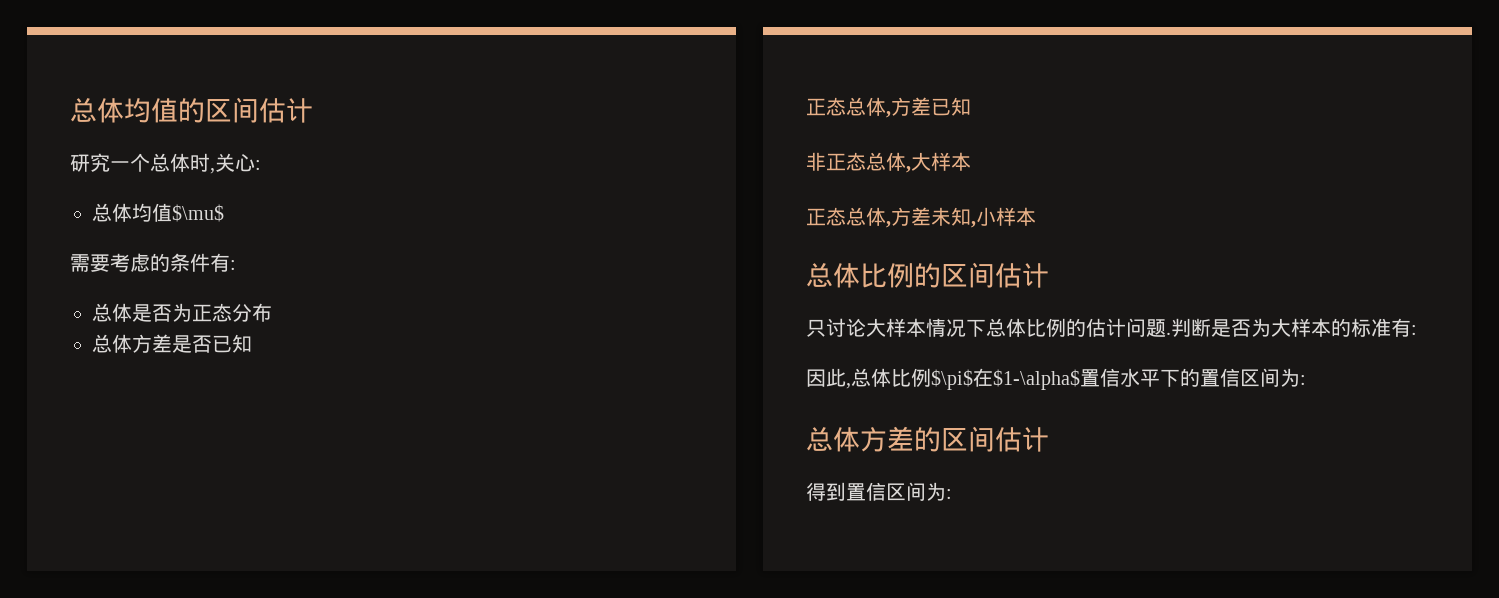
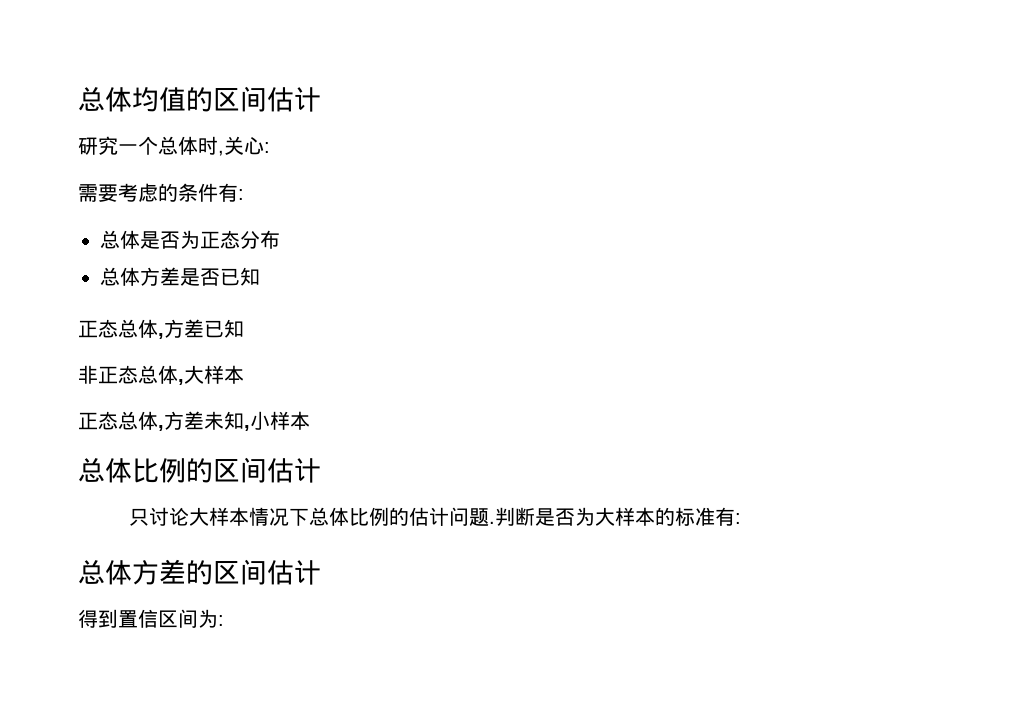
[92,203,224,222] // 总体均值$\mu$ -> (270, 147) none
[806,368,1306,390] // 因此,总体比例$\pi$在$1-\alpha$置信水平下的置信区间为: -> (741, 518) none

